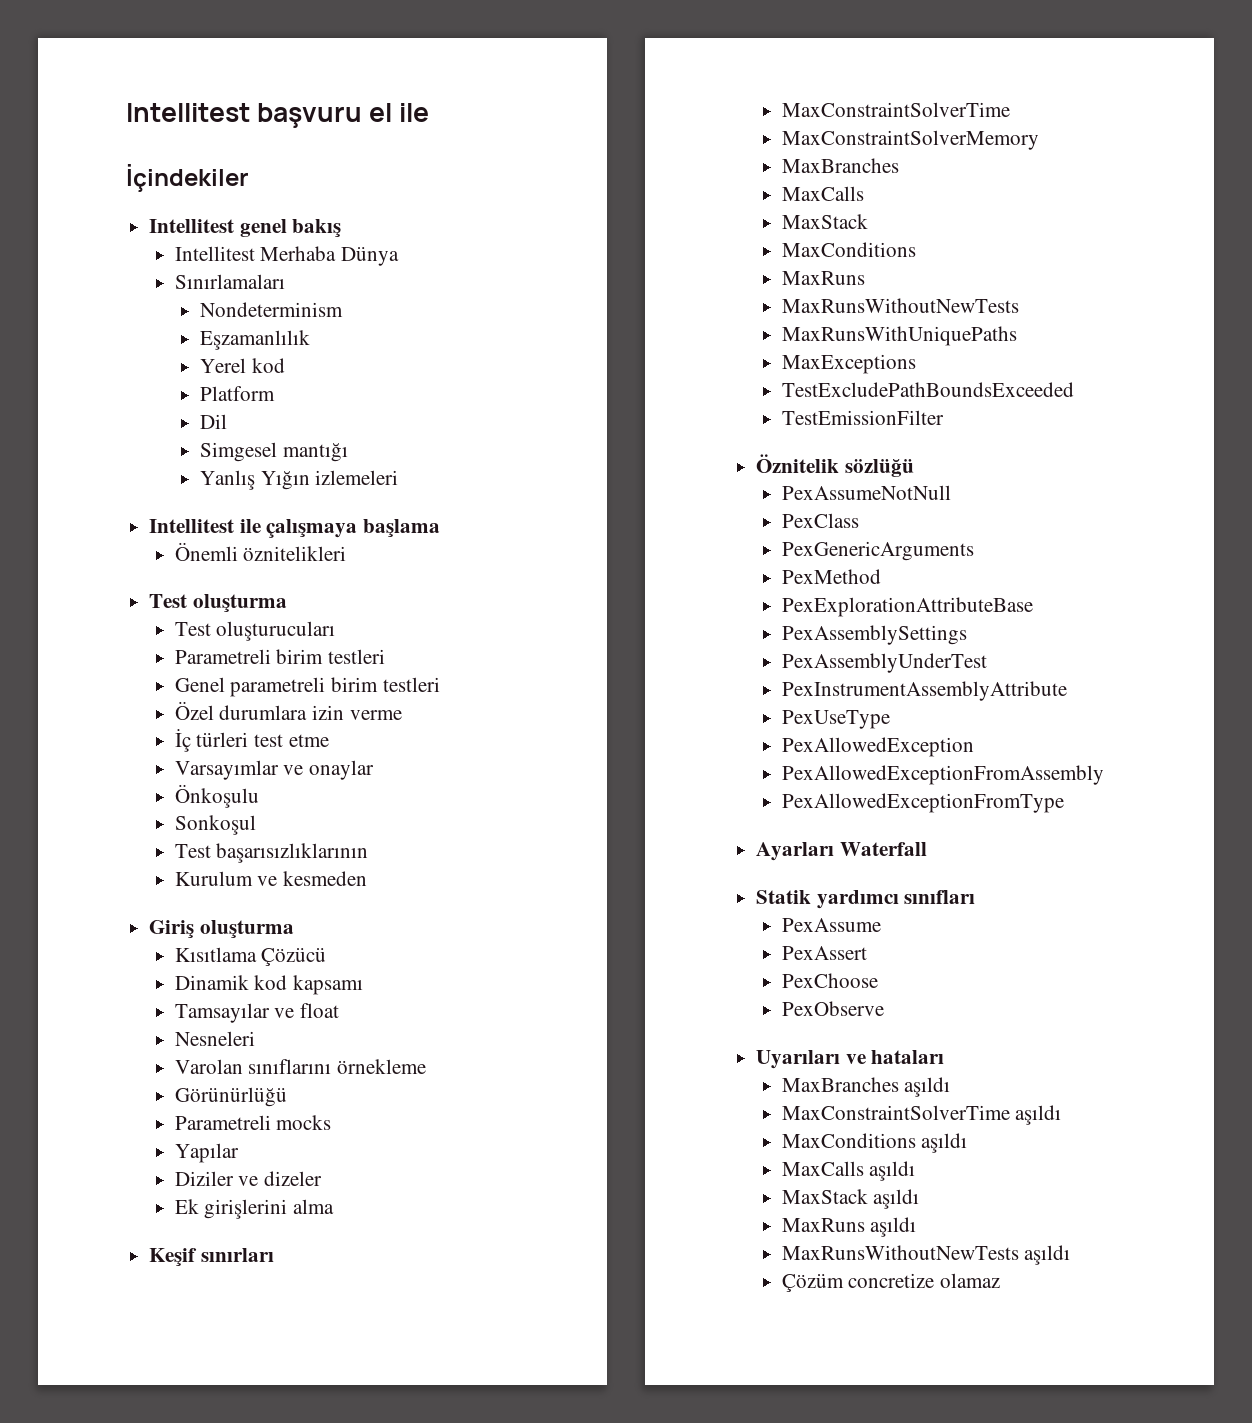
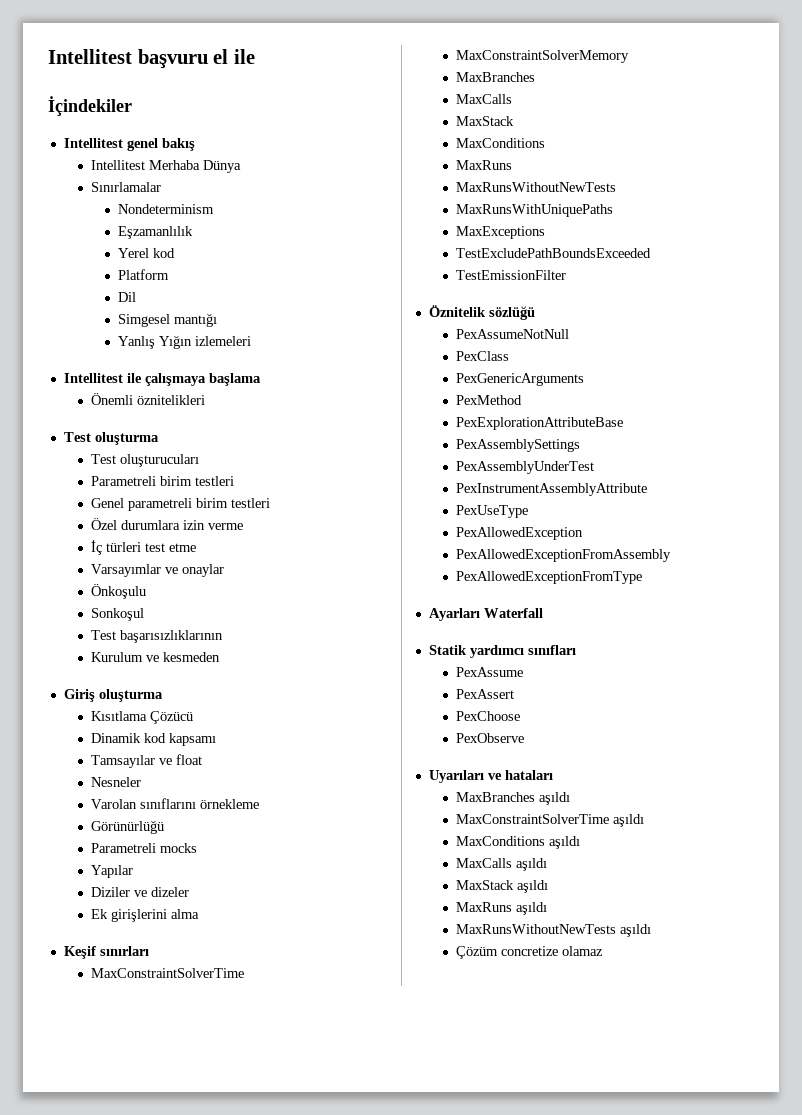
[174,274,285,289] Sınırlamaları -> [91,182,162,192] Sınırlamalar
[174,1031,255,1046] Nesneleri -> [91,777,142,787] Nesneler

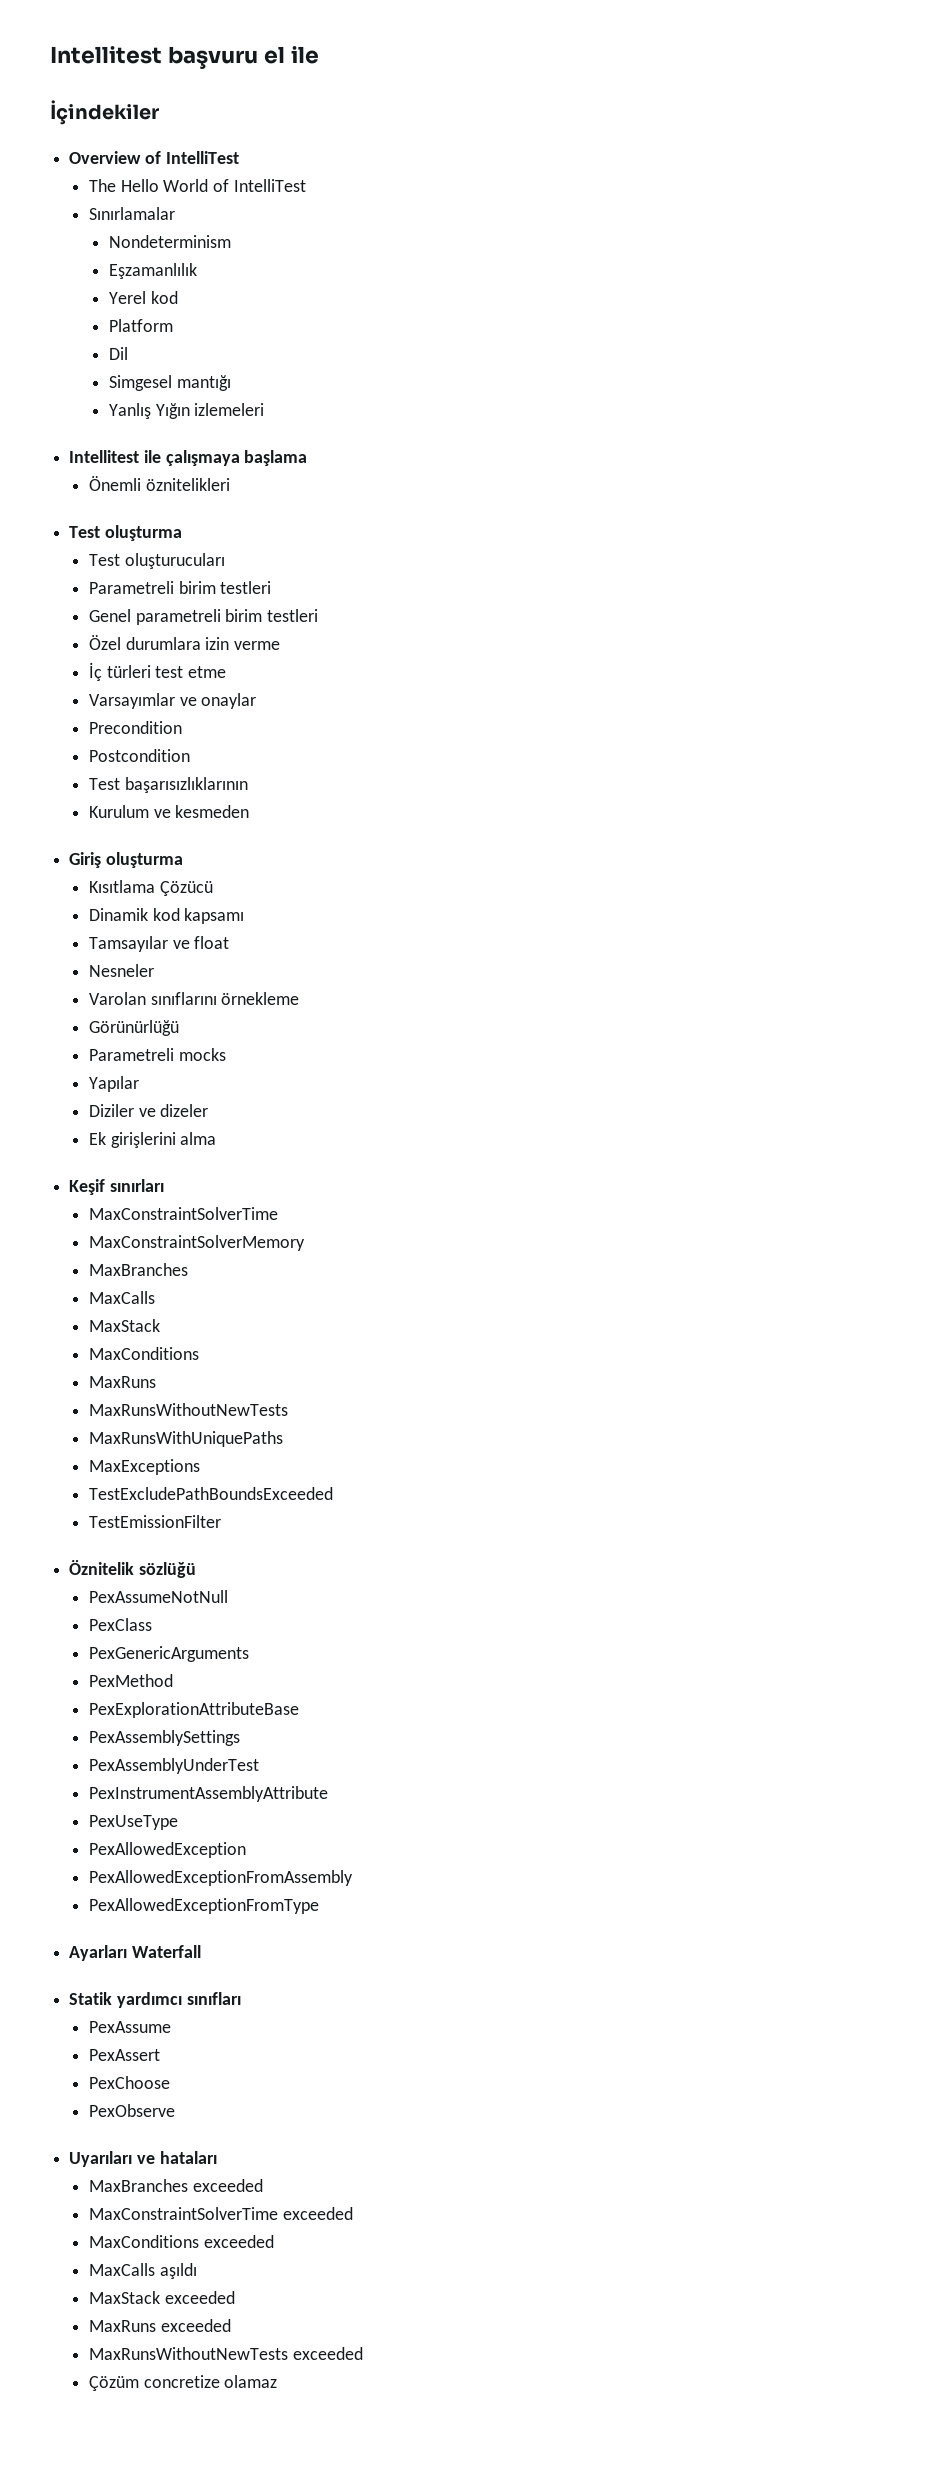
[63,138,195,151] [91,160,242,173] Intellitest genel bakış // Intellitest Merhaba Dünya -> [69,151,239,164] [89,179,306,192] Overview of IntelliTest // The Hello World of IntelliTest
[91,584,147,599] [91,608,145,621] Önkoşulu // Sonkoşul -> [89,721,183,734] [89,749,191,762] Precondition // Postcondition
[539,792,571,805] [456,814,645,827] [456,836,581,849] aşıldı // MaxConstraintSolverTime aşıldı // MaxConditions aşıldı -> [192,2179,263,2192] [89,2207,353,2220] [89,2235,274,2248] exceeded // MaxConstraintSolverTime exceeded // MaxConditions exceeded
[517,880,549,893] [456,902,548,915] [456,924,652,937] aşıldı // MaxRuns aşıldı // MaxRunsWithoutNewTests aşıldı -> [164,2291,235,2304] [89,2319,231,2332] [89,2347,363,2360] exceeded // MaxRuns exceeded // MaxRunsWithoutNewTests exceeded

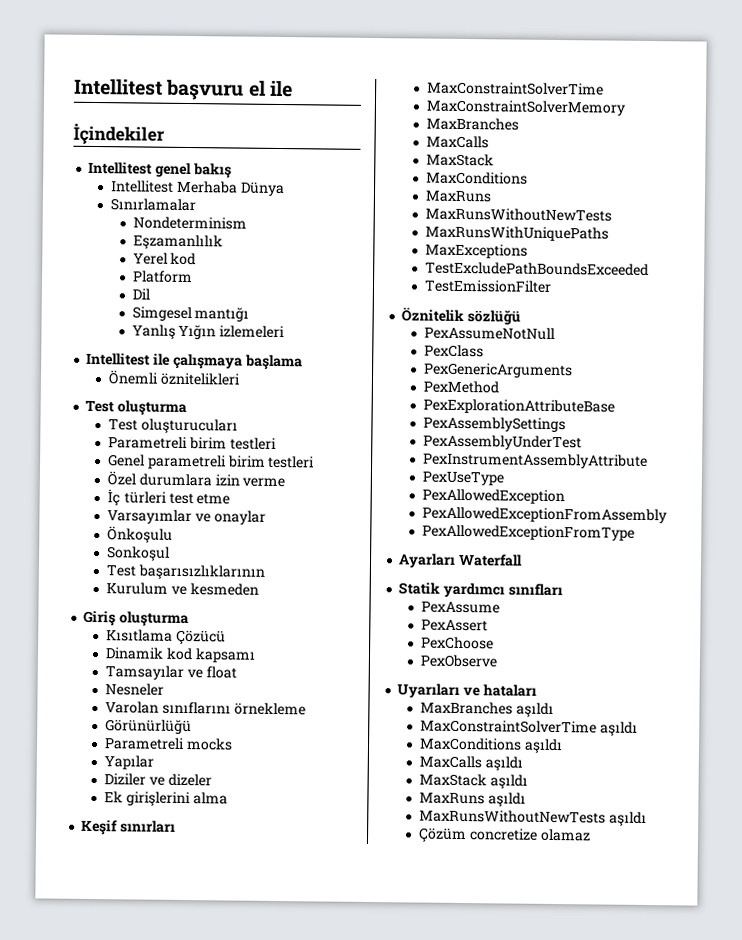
[69,151,239,164] [89,179,306,192] Overview of IntelliTest // The Hello World of IntelliTest -> [88,161,232,179] [110,180,285,197] Intellitest genel bakış // Intellitest Merhaba Dünya
[89,721,183,734] [89,749,191,762] Precondition // Postcondition -> [107,526,174,544] [106,546,171,562] Önkoşulu // Sonkoşul
[192,2179,263,2192] [89,2207,353,2220] [89,2235,274,2248] exceeded // MaxConstraintSolverTime exceeded // MaxConditions exceeded -> [515,702,554,718] [420,719,638,737] [419,737,563,755] aşıldı // MaxConstraintSolverTime aşıldı // MaxConditions aşıldı
[164,2291,235,2304] [89,2319,231,2332] [89,2347,363,2360] exceeded // MaxRuns exceeded // MaxRunsWithoutNewTests exceeded -> [489,774,528,790] [419,792,526,808] [419,809,647,827] aşıldı // MaxRuns aşıldı // MaxRunsWithoutNewTests aşıldı

